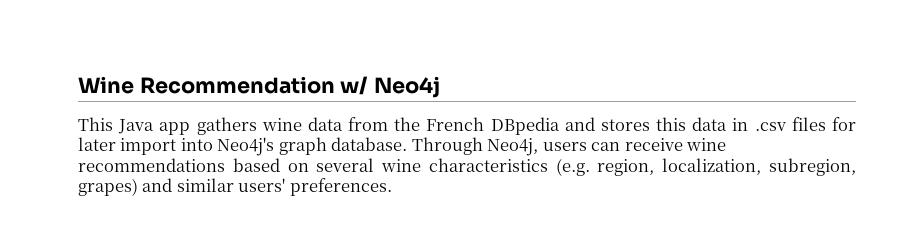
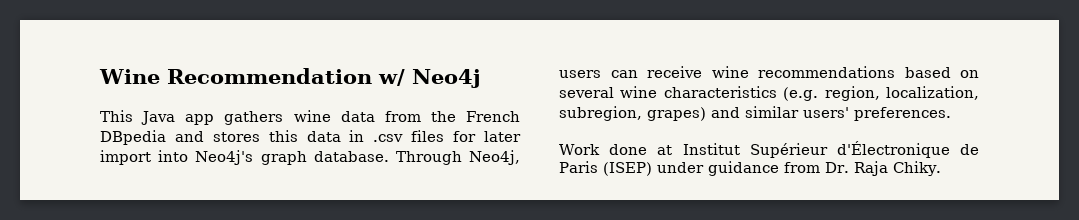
(392, 187) none -> [559,141,979,158] [559,161,941,176] // Work done at Institut Supérieur d'Électronique de Paris (ISEP) under guidance from Dr. Raja Chiky.

